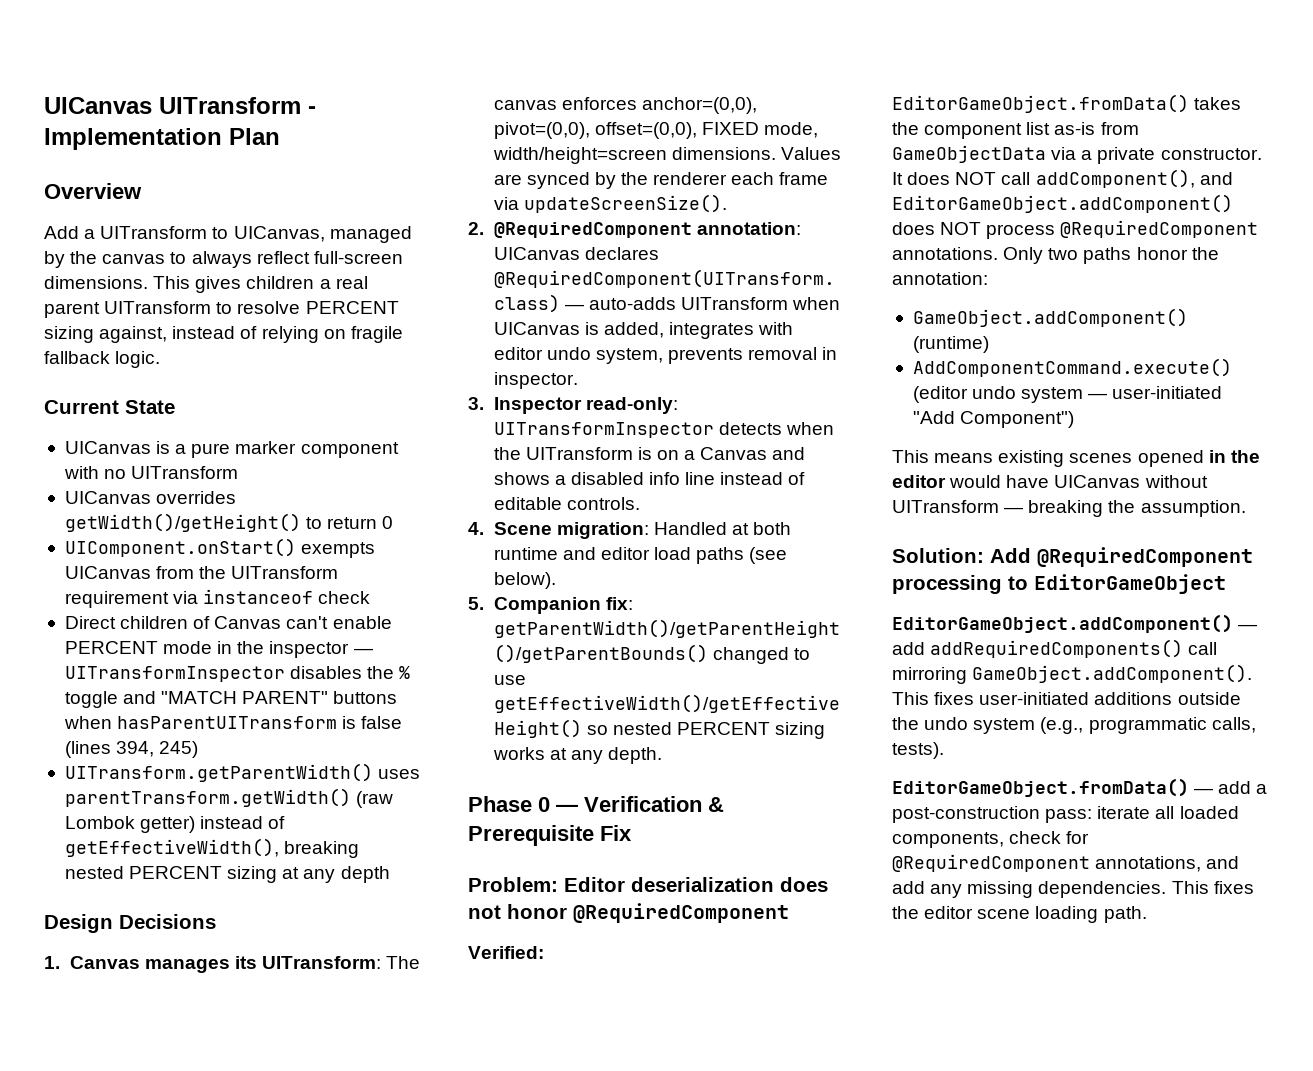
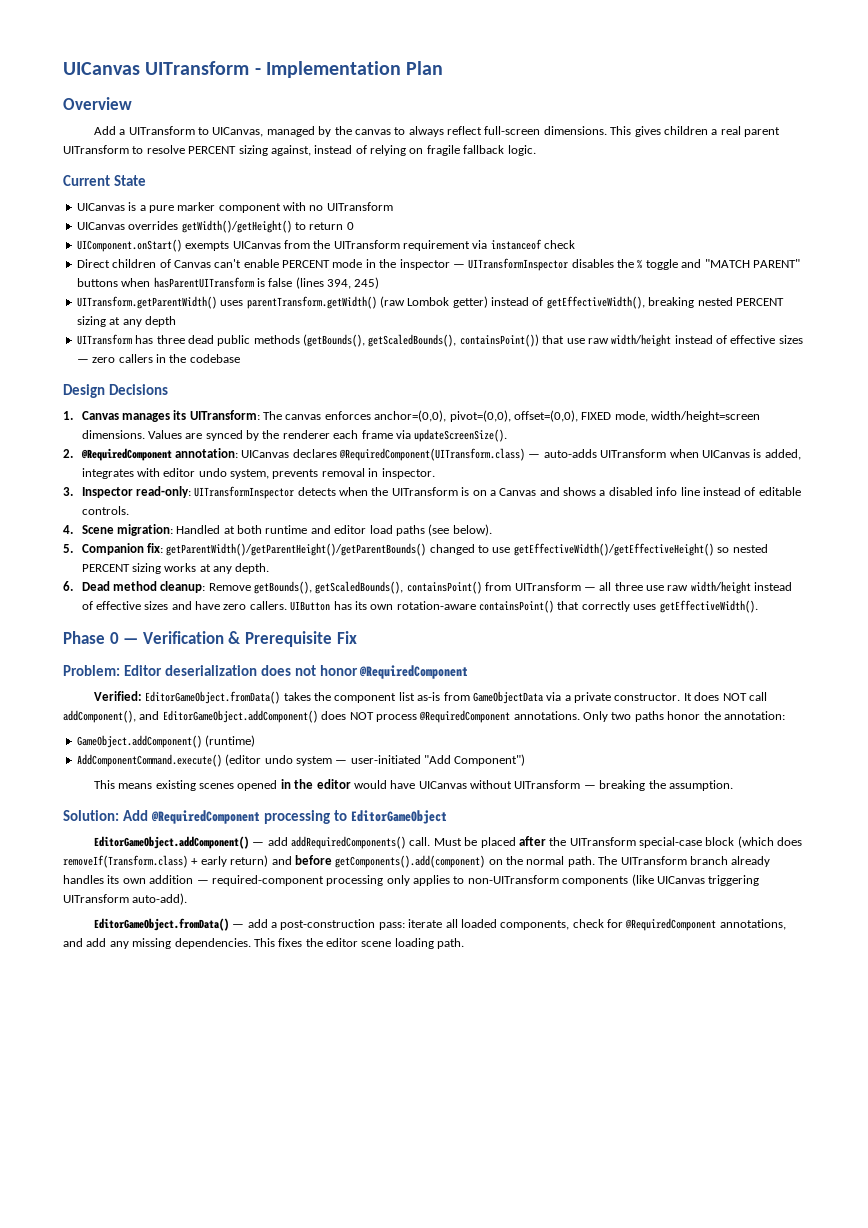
(390, 874) none -> [76,334,803,347] [76,354,240,363] // UITransform has three dead public methods (getBounds(), getScaledBounds(), containsPoint()) that use raw width/height instead of effective sizes — zero callers in the codebase
(662, 755) none -> [63,581,793,594] [81,600,758,613] // 6. Dead method cleanup: Remove getBounds(), getScaledBounds(), containsPoint() from UITransform — all three use raw width/height instead of effective sizes and have zero callers. UIButton has its own rotation-aware containsPoint() that correctly uses getEffectiveWidth().
[1188,642,1218,655] [892,664,1253,684] [892,692,1241,705] [892,717,1256,734] [892,742,944,759] call mirroring GameObject.addComponent(). This fixes user-initiated additions outside the undo system (e.g., programmatic calls, tests). -> [409,836,803,848] [63,855,771,868] [63,874,760,886] [63,893,188,905] call. Must be placed after the UITransform special-case block (which does removeIf(Transform.class) + early return) and before getComponents().add(component) on the normal path. The UITransform branch already handles its own addition — required-component processing only applies to non-UITransform components (like UICanvas triggering UITransform auto-add).

